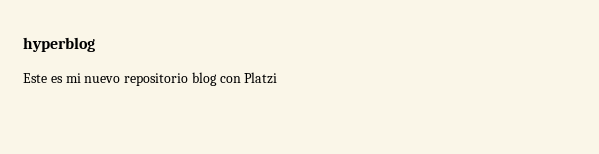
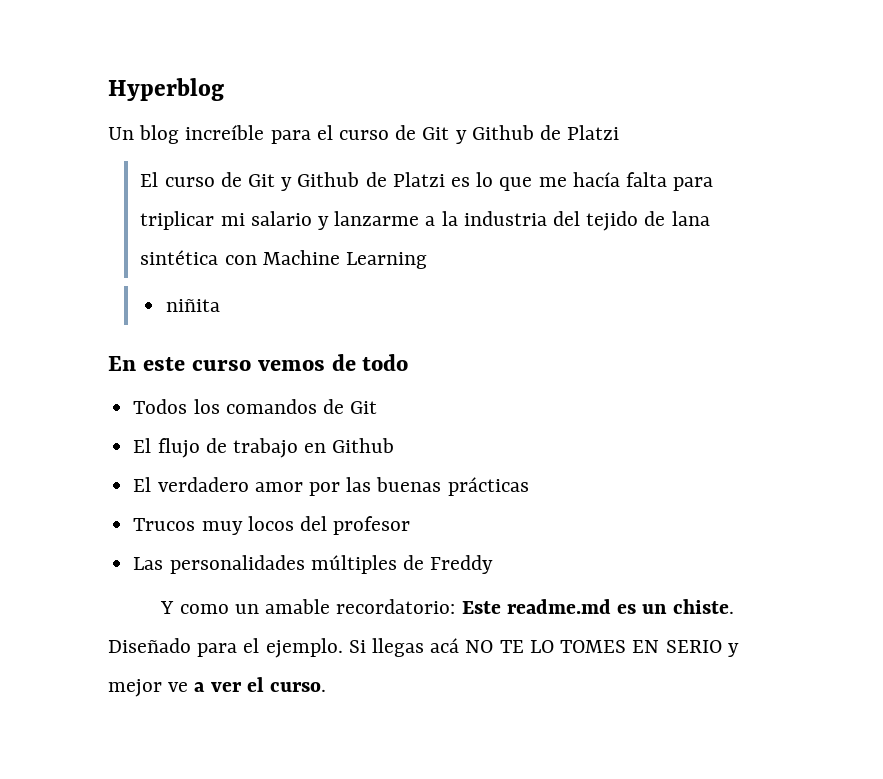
[23,37,95,52] [23,72,278,86] hyperblog // Este es mi nuevo repositorio blog con Platzi -> [108,78,224,101] [108,125,620,144] [140,172,714,191] [140,211,710,231] [140,250,427,269] [165,299,220,312] [108,354,409,371] [133,399,378,414] [133,438,395,458] [133,477,529,496] [133,516,411,535] [133,555,494,574] [160,599,735,614] [108,638,739,658] [108,677,327,697] Hyperblog // Un blog increíble para el curso de Git y Github de Platzi // El curso de Git y Github de Platzi es lo que me hacía falta para triplicar mi salario y lanzarme a la industria del tejido de lana sintética con Machine Learning // niñita // En este curso vemos de todo // Todos los comandos de Git // El flujo de trabajo en Github // El verdadero amor por las buenas prácticas // Trucos muy locos del profesor // Las personalidades múltiples de Freddy // Y como un amable recordatorio: Este readme.md es un chiste. Diseñado para el ejemplo. Si llegas acá NO TE LO TOMES EN SERIO y mejor ve a ver el curso.

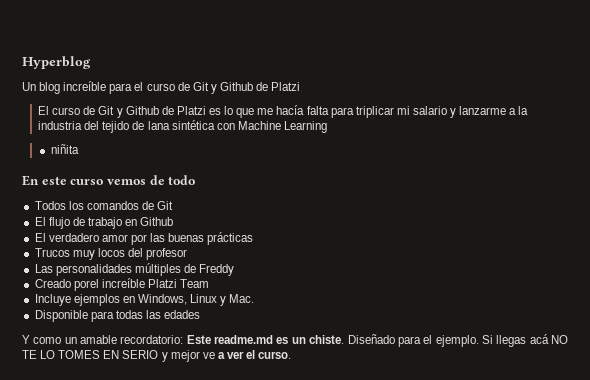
(494, 564) none -> [34,278,210,291] [34,294,255,306] [34,310,201,322] // Creado porel increíble Platzi Team // Incluye ejemplos en Windows, Linux y Mac. // Disponible para todas las edades

